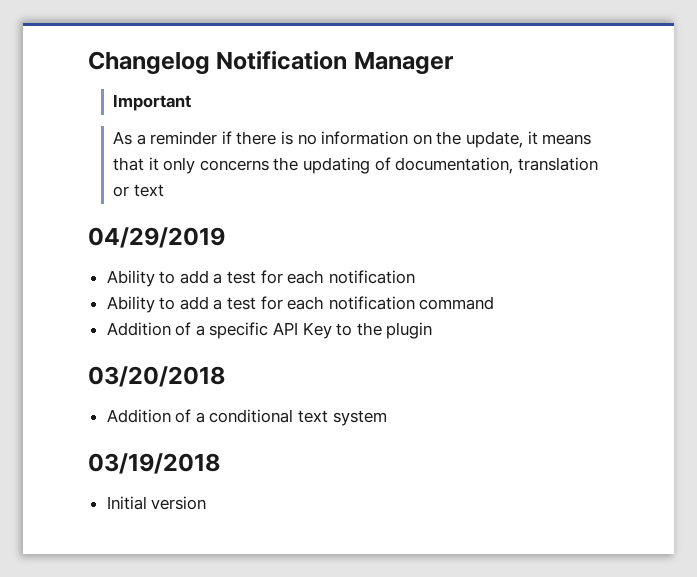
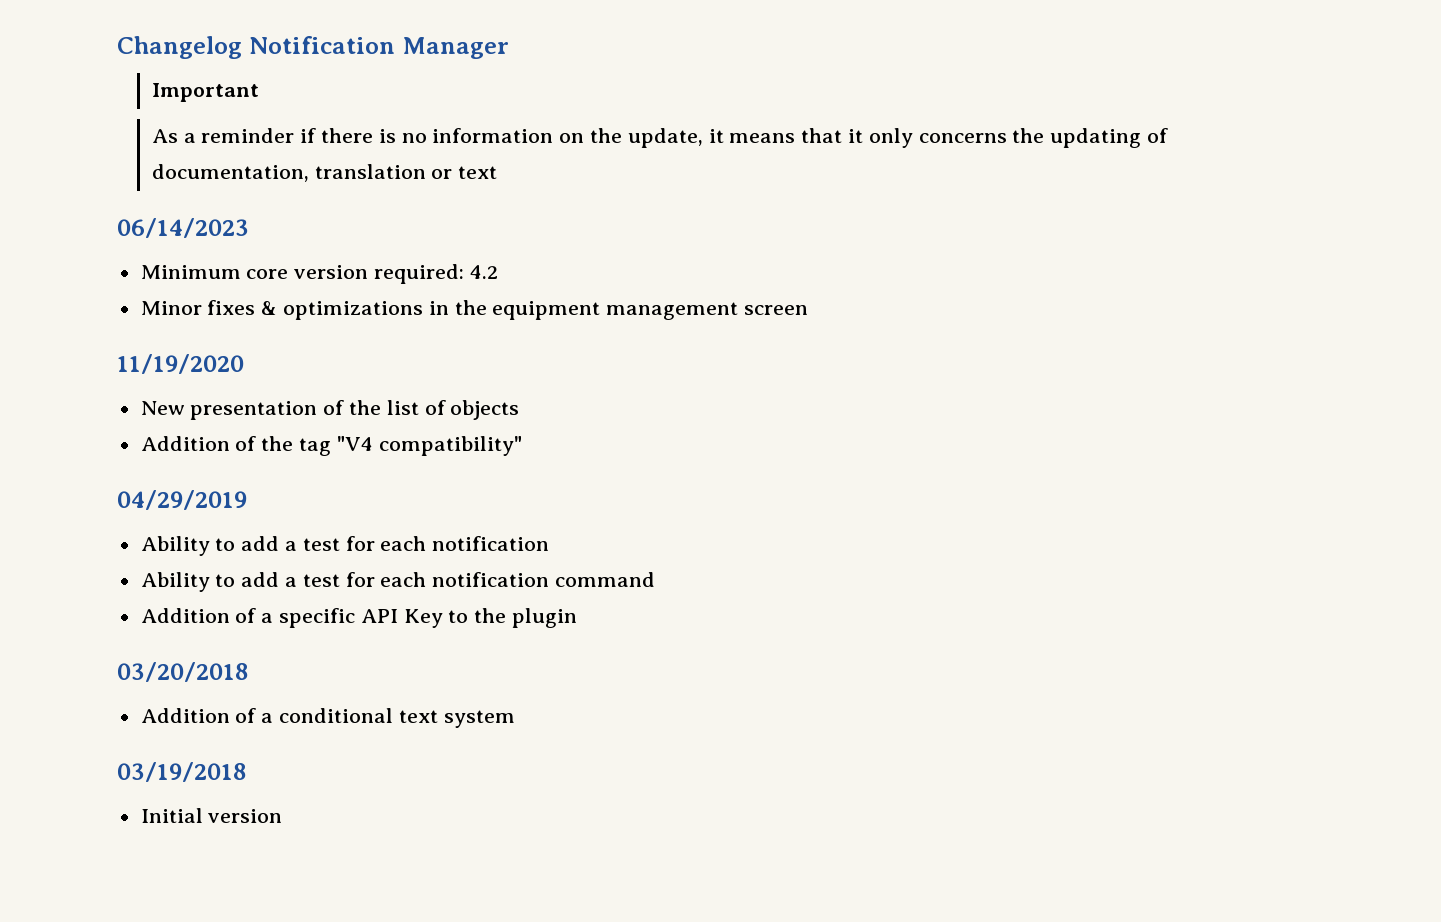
(164, 190) none -> [117,218,249,238] [140,264,498,284] [140,300,809,320] [117,354,244,374] [140,400,520,420] [140,436,522,456] // 06/14/2023 // Minimum core version required: 4.2 // Minor fixes & optimizations in the equipment management screen // 11/19/2020 // New presentation of the list of objects // Addition of the tag "V4 compatibility"

